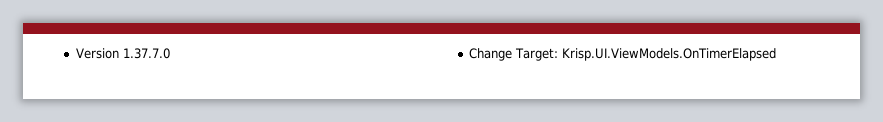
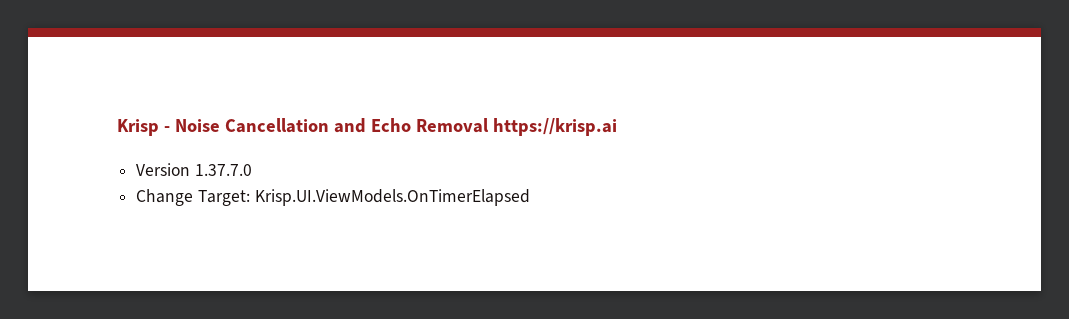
(75, 53) none -> [117,118,617,136] Krisp - Noise Cancellation and Echo Removal https://krisp.ai //

